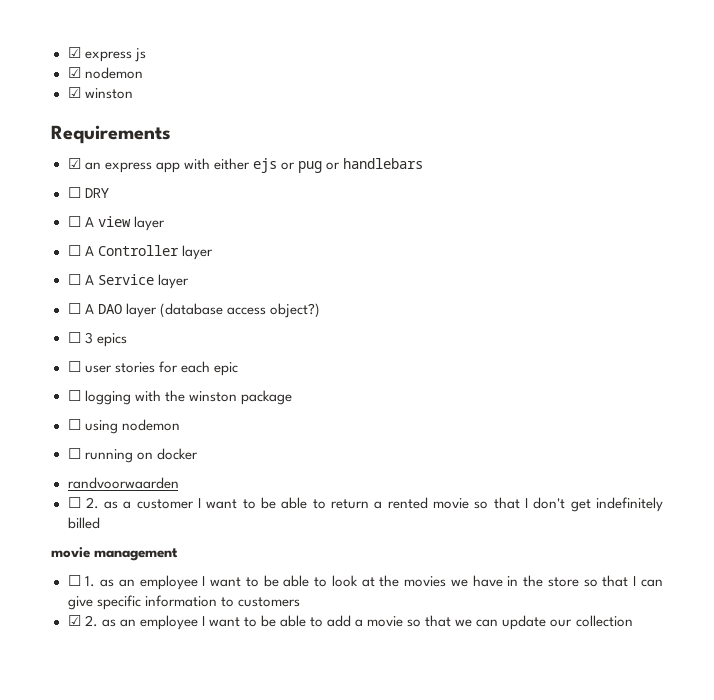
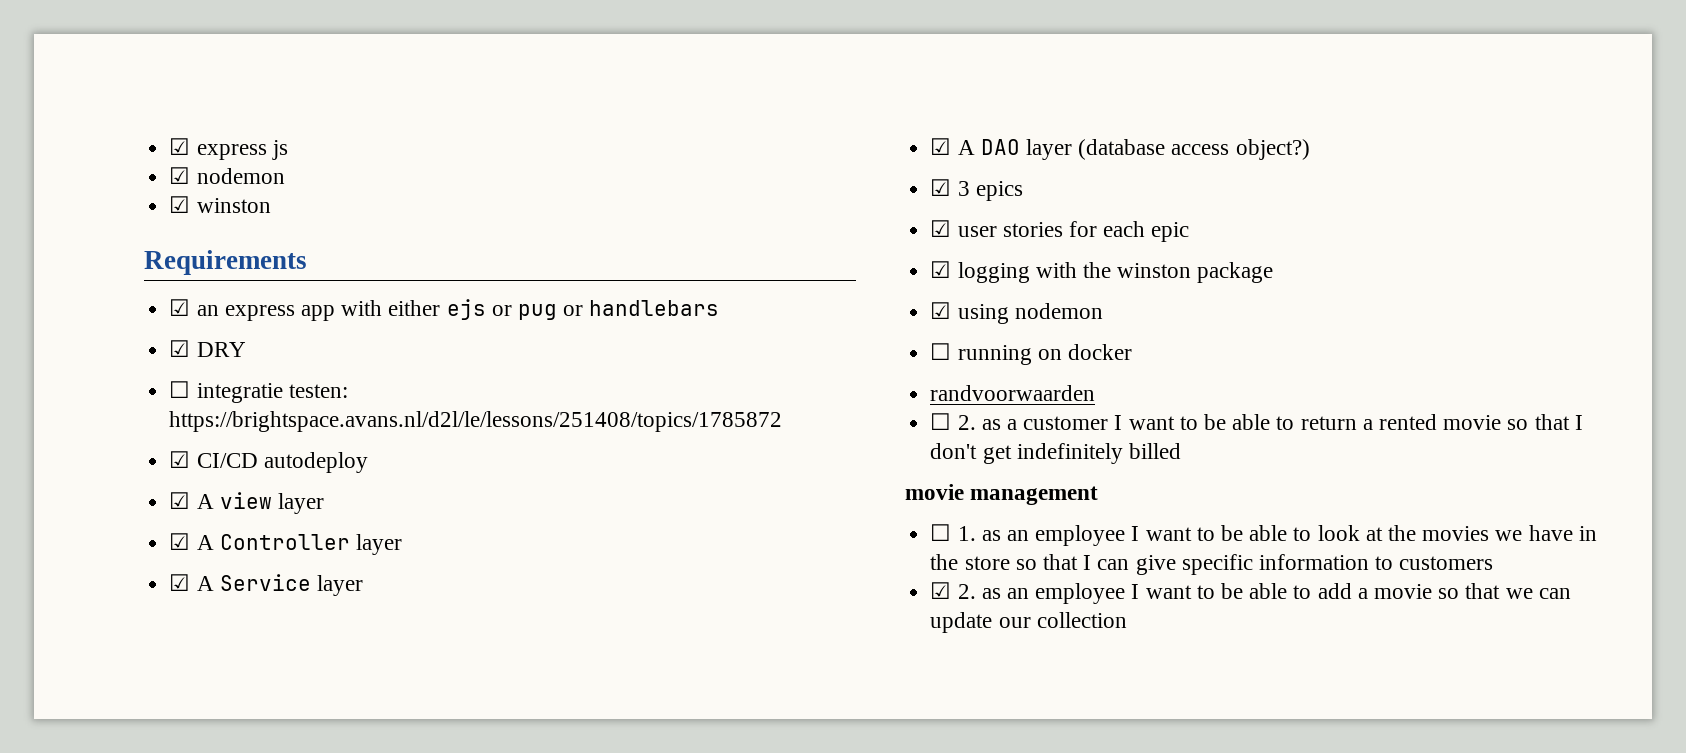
[67,187,81,198] ☐ -> [169,340,191,357] ☑
(81, 221) none -> [196,383,348,403] [169,411,783,432] [169,451,368,473] [169,492,191,509] integratie testen: https://brightspace.avans.nl/d2l/le/lessons/251408/topics/1785872 // ☑ CI/CD autodeploy // ☑
[67,245,81,256] ☐ -> [169,533,191,550] ☑
[67,274,81,285] ☐ -> [169,574,191,591] ☑
[67,303,81,314] ☐ -> [930,138,952,155] ☑
[67,332,81,343] ☐ -> [930,179,952,196] ☑
[67,361,81,372] ☐ -> [930,220,952,237] ☑
[67,390,81,401] ☐ -> [930,261,952,278] ☑
[67,419,81,430] ☐ -> [930,302,952,319] ☑

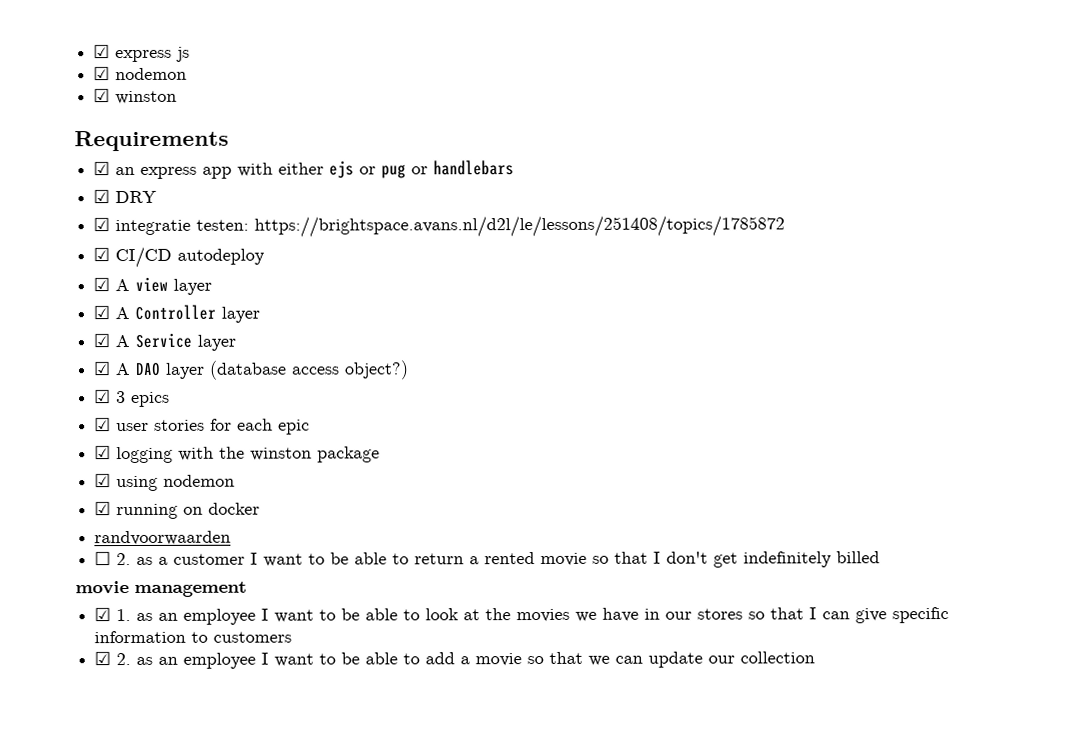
[169,381,191,398] ☐ -> [93,217,111,232] ☑
[930,343,952,360] ☐ -> [94,501,112,516] ☑
[930,524,952,541] ☐ -> [94,607,112,622] ☑
[930,554,1010,570] the store -> [665,608,744,620] our stores

